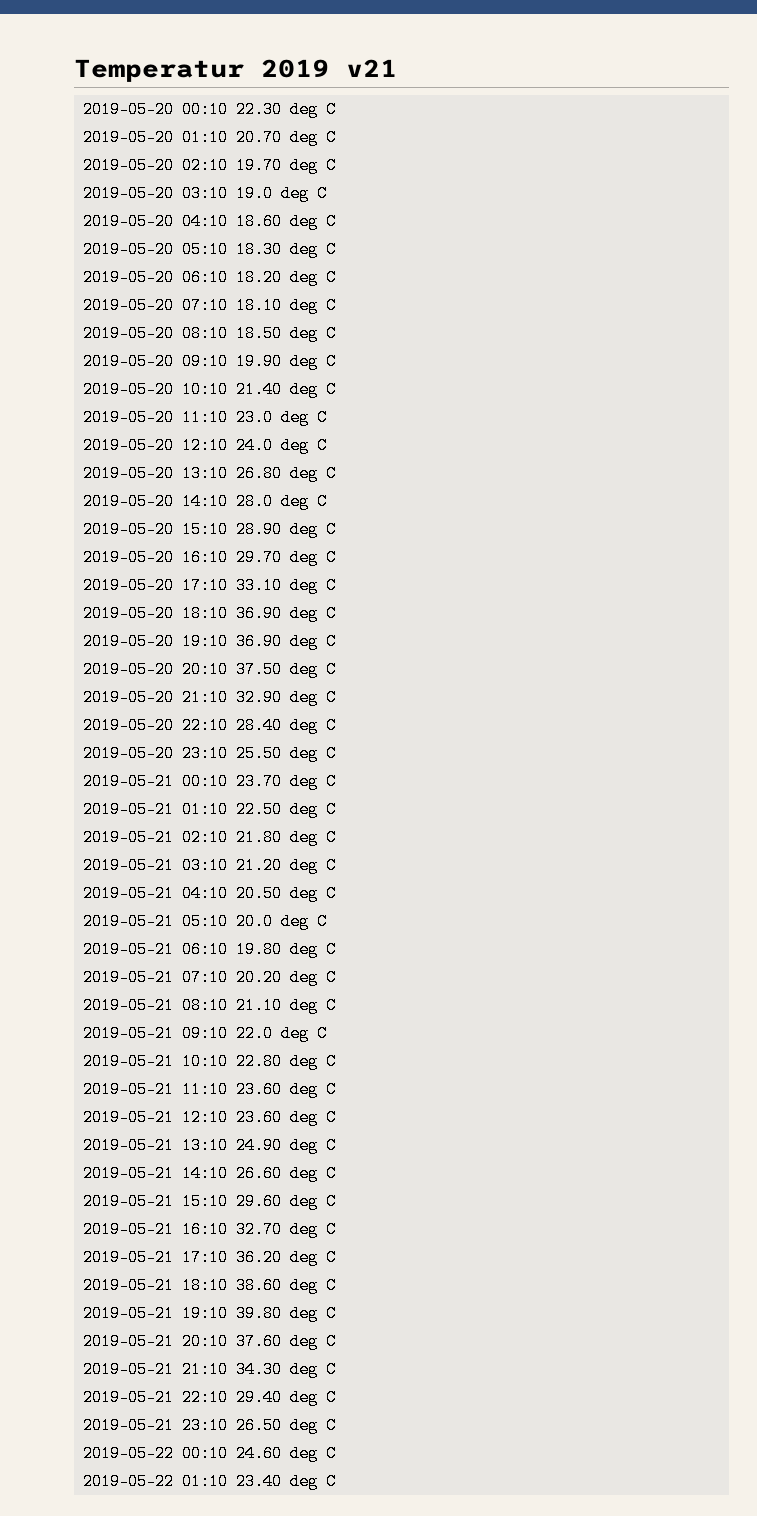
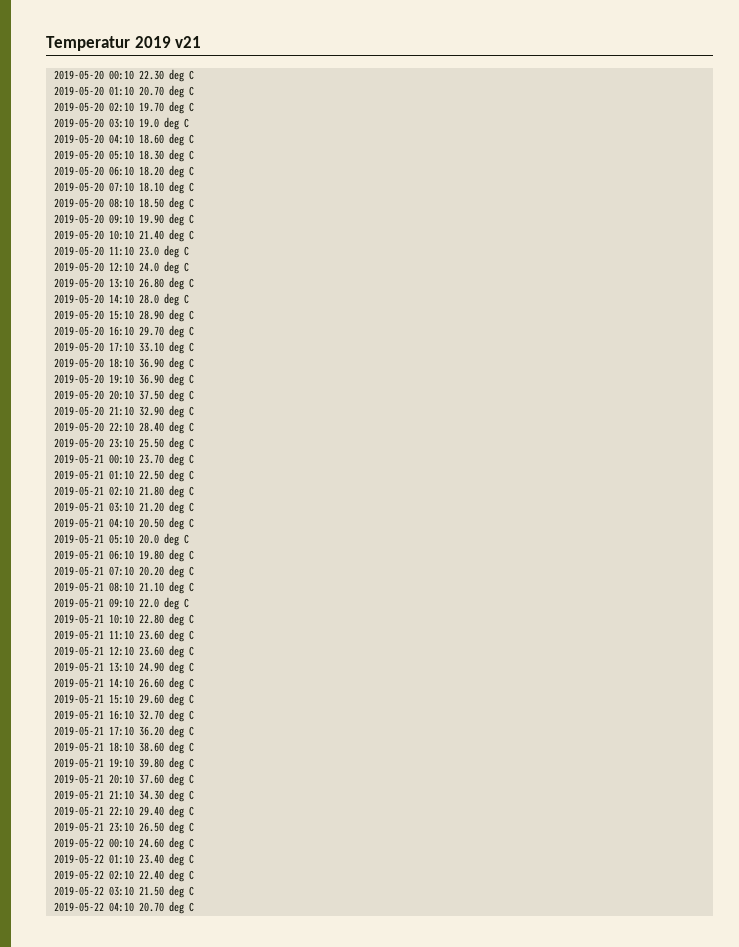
(337, 1481) none -> [53,869,194,882] [53,885,194,898] [53,901,194,914] // 2019-05-22 02:10 22.40 deg C // 2019-05-22 03:10 21.50 deg C // 2019-05-22 04:10 20.70 deg C

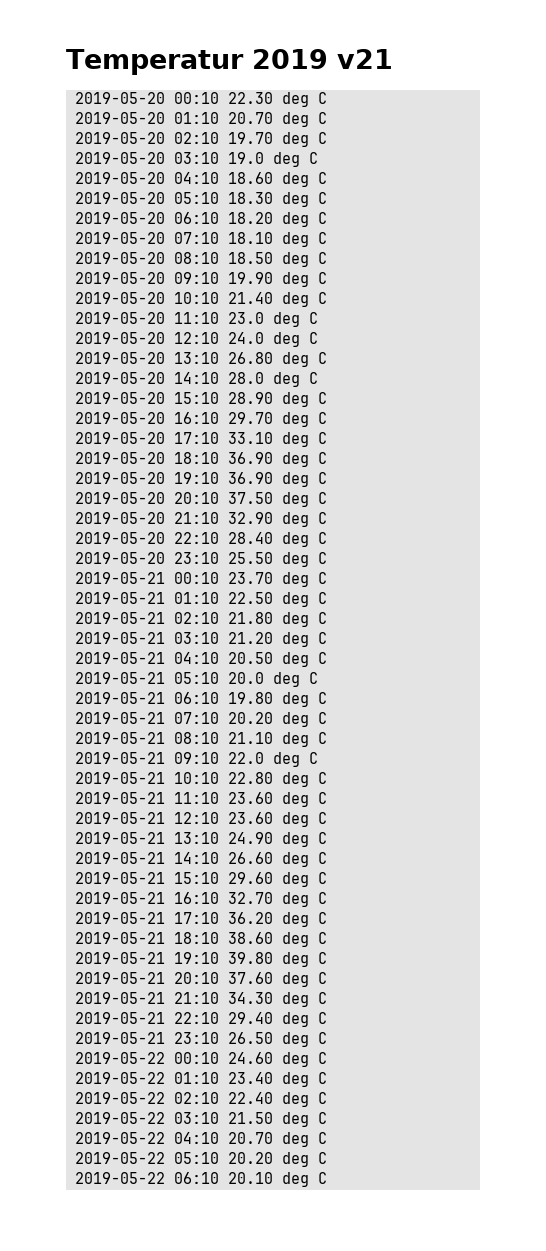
(194, 907) none -> [75,1152,327,1167] [75,1172,327,1187] // 2019-05-22 05:10 20.20 deg C // 2019-05-22 06:10 20.10 deg C

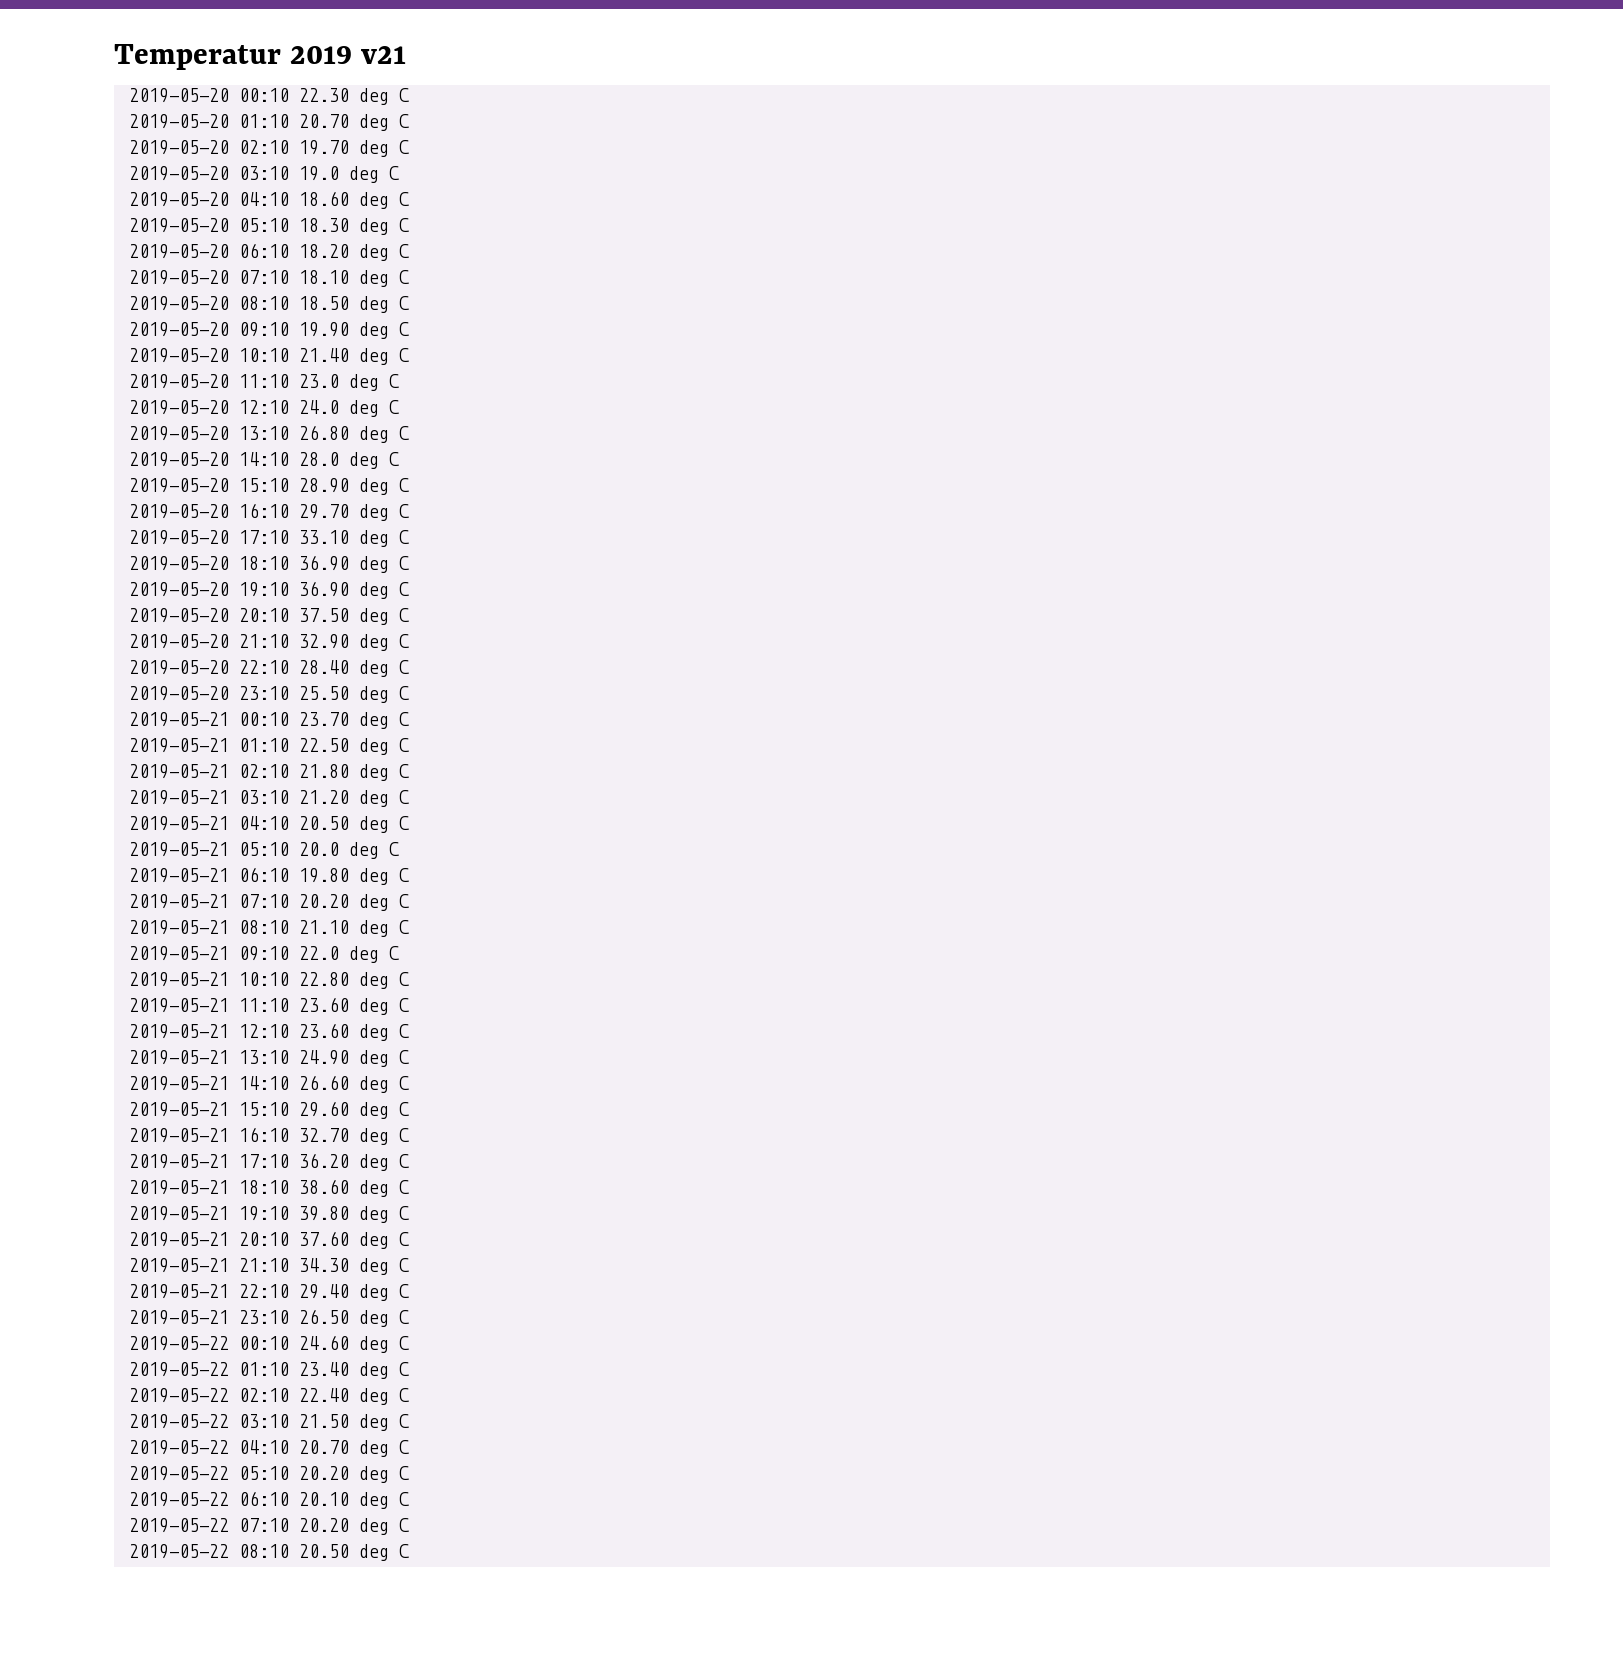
(327, 1178) none -> [128,1518,409,1535] [128,1544,409,1561] // 2019-05-22 07:10 20.20 deg C // 2019-05-22 08:10 20.50 deg C

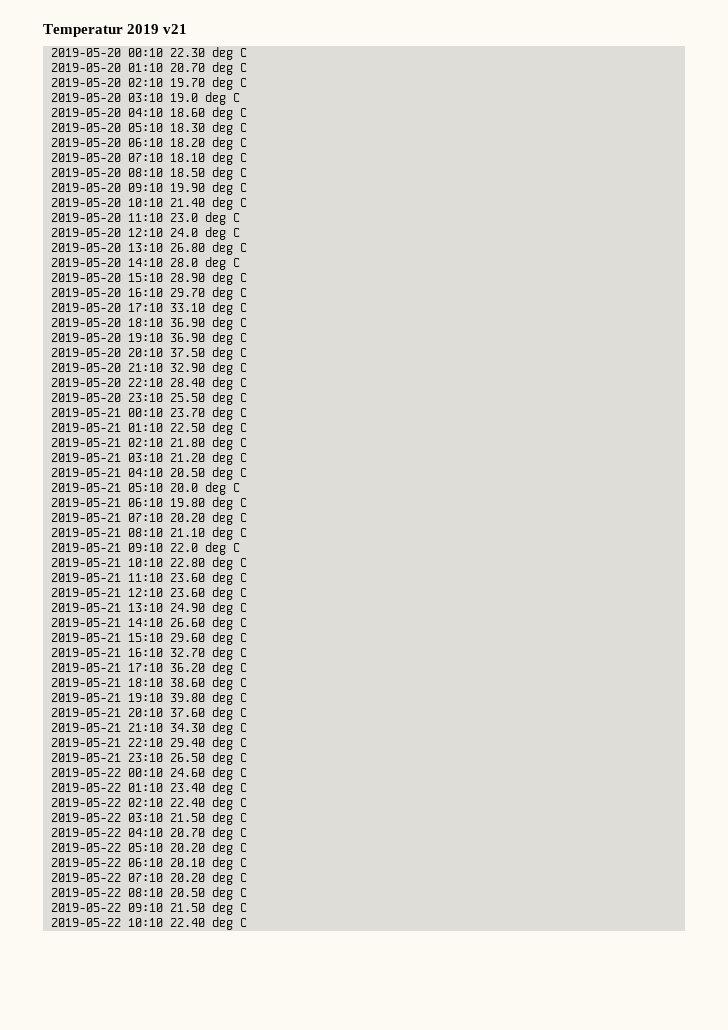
(409, 1551) none -> [50,902,247,915] [50,917,247,930] // 2019-05-22 09:10 21.50 deg C // 2019-05-22 10:10 22.40 deg C

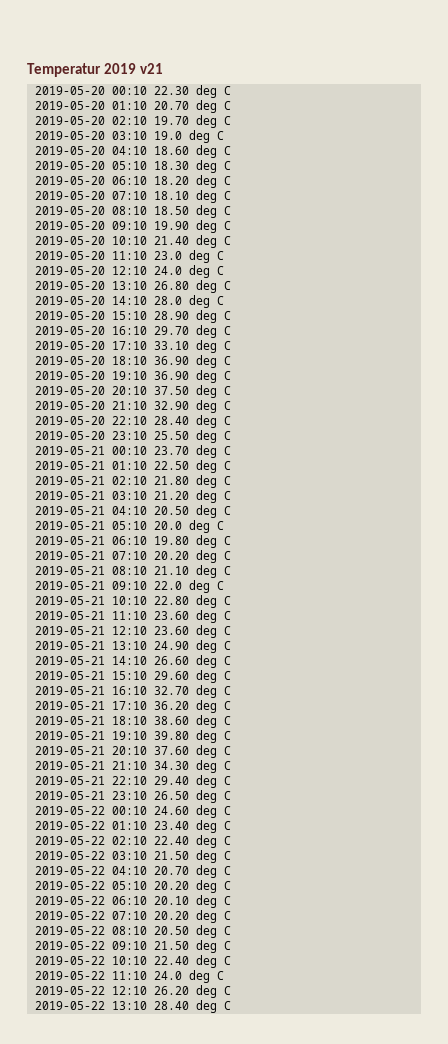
(247, 922) none -> [34,970,224,983] [34,985,231,998] [34,1000,231,1013] // 2019-05-22 11:10 24.0 deg C // 2019-05-22 12:10 26.20 deg C // 2019-05-22 13:10 28.40 deg C

